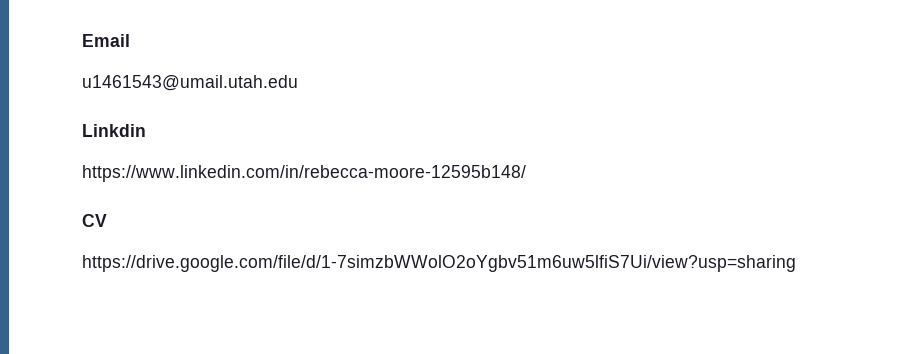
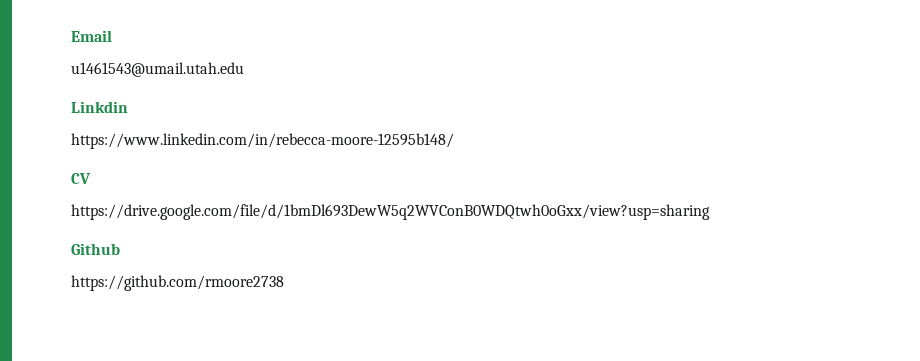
[82,255,796,272] https://drive.google.com/file/d/1-7simzbWWolO2oYgbv51m6uw5lfiS7Ui/view?usp=sharing -> [71,204,710,220] [71,243,120,255] [71,275,284,291] https://drive.google.com/file/d/1bmDl693DewW5q2WVConB0WDQtwh0oGxx/view?usp=sharing // Github // https://github.com/rmoore2738

